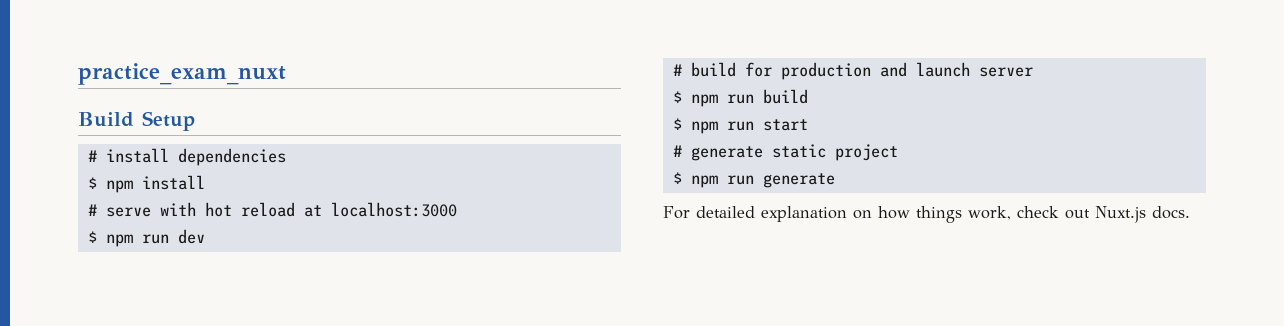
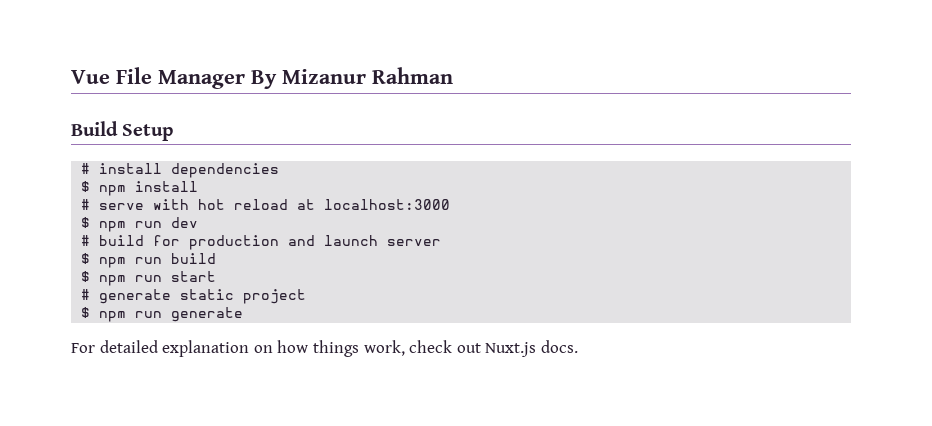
[78,63,286,85] practice_exam_nuxt -> [71,67,453,89] Vue File Manager By Mizanur Rahman

